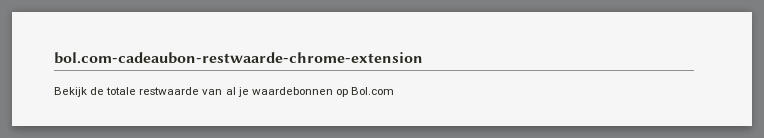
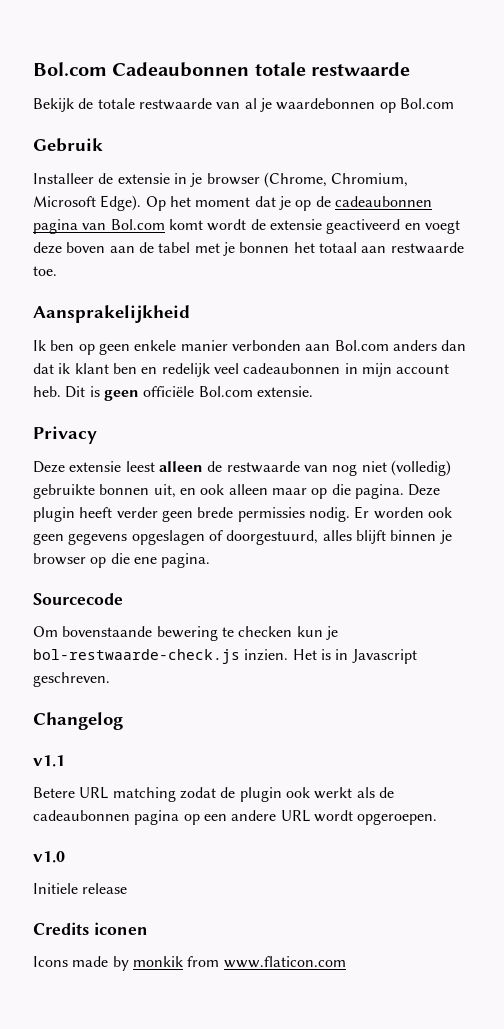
[54,52,423,64] bol.com-cadeaubon-restwaarde-chrome-extension -> [33,62,411,77] Bol.com Cadeaubonnen totale restwaarde
(394, 91) none -> [33,138,103,152] [33,172,409,188] [33,195,432,211] [33,219,460,234] [33,242,464,256] [33,266,57,276] [33,305,190,323] [33,340,467,355] [33,363,450,377] [33,386,313,401] [33,426,97,444] [33,460,451,476] [33,484,441,499] [33,506,452,522] [33,530,452,545] [33,553,211,568] [33,593,123,605] [33,626,338,641] [33,649,417,664] [33,672,110,687] [33,712,123,730] [33,755,65,767] [33,787,394,802] [33,810,438,825] [33,851,65,863] [33,883,128,894] [33,922,148,935] [33,956,346,971] // Gebruik // Installeer de extensie in je browser (Chrome, Chromium, Microsoft Edge). Op het moment dat je op de cadeaubonnen pagina van Bol.com komt wordt de extensie geactiveerd en voegt deze boven aan de tabel met je bonnen het totaal aan restwaarde toe. // Aansprakelijkheid // Ik ben op geen enkele manier verbonden aan Bol.com anders dan dat ik klant ben en redelijk veel cadeaubonnen in mijn account heb. Dit is geen officiële Bol.com extensie. // Privacy // Deze extensie leest alleen de restwaarde van nog niet (volledig) gebruikte bonnen uit, en ook alleen maar op die pagina. Deze plugin heeft verder geen brede permissies nodig. Er worden ook geen gegevens opgeslagen of doorgestuurd, alles blijft binnen je browser op die ene pagina. // Sourcecode // Om bovenstaande bewering te checken kun je bol-restwaarde-check.js inzien. Het is in Javascript geschreven. // Changelog // v1.1 // Betere URL matching zodat de plugin ook werkt als de cadeaubonnen pagina op een andere URL wordt opgeroepen. // v1.0 // Initiele release // Credits iconen // Icons made by monkik from www.flaticon.com

